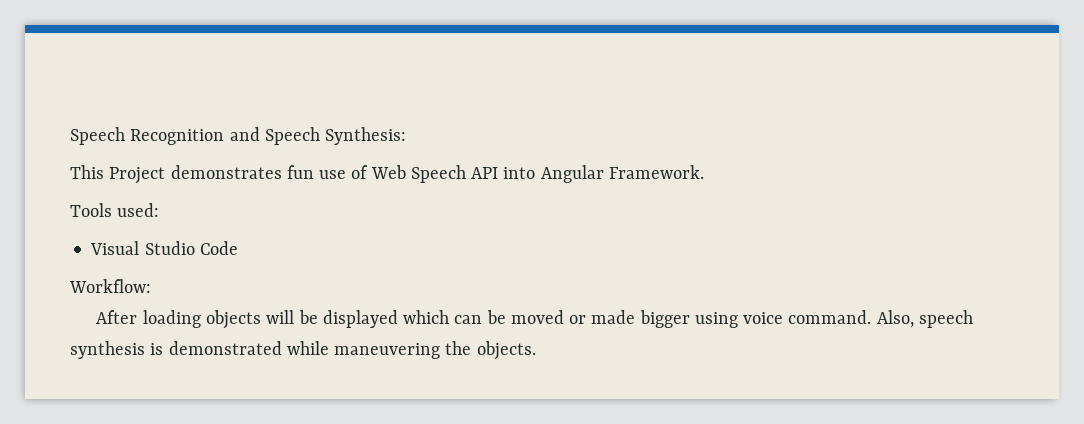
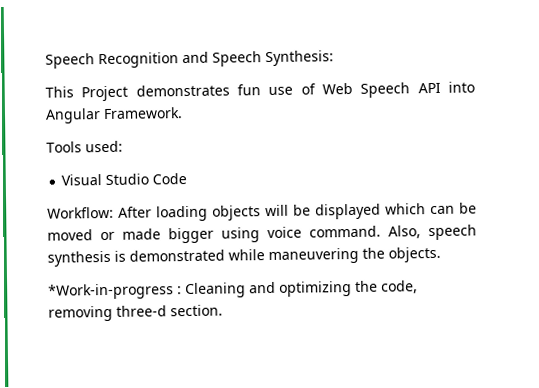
(151, 286) // -> (114, 212) none
(536, 350) none -> [48,280,418,300] [48,304,223,322] // *Work-in-progress : Cleaning and optimizing the code, removing three-d section.

